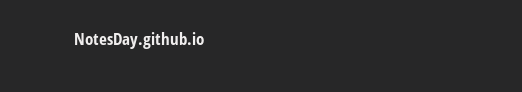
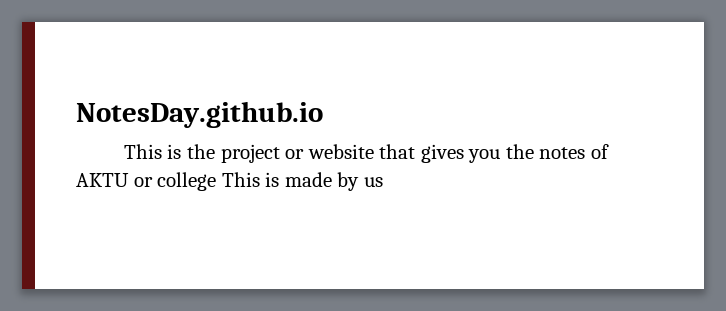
(204, 40) none -> [123,144,609,163] [76,172,383,191] // This is the project or website that gives you the notes of AKTU or college This is made by us

